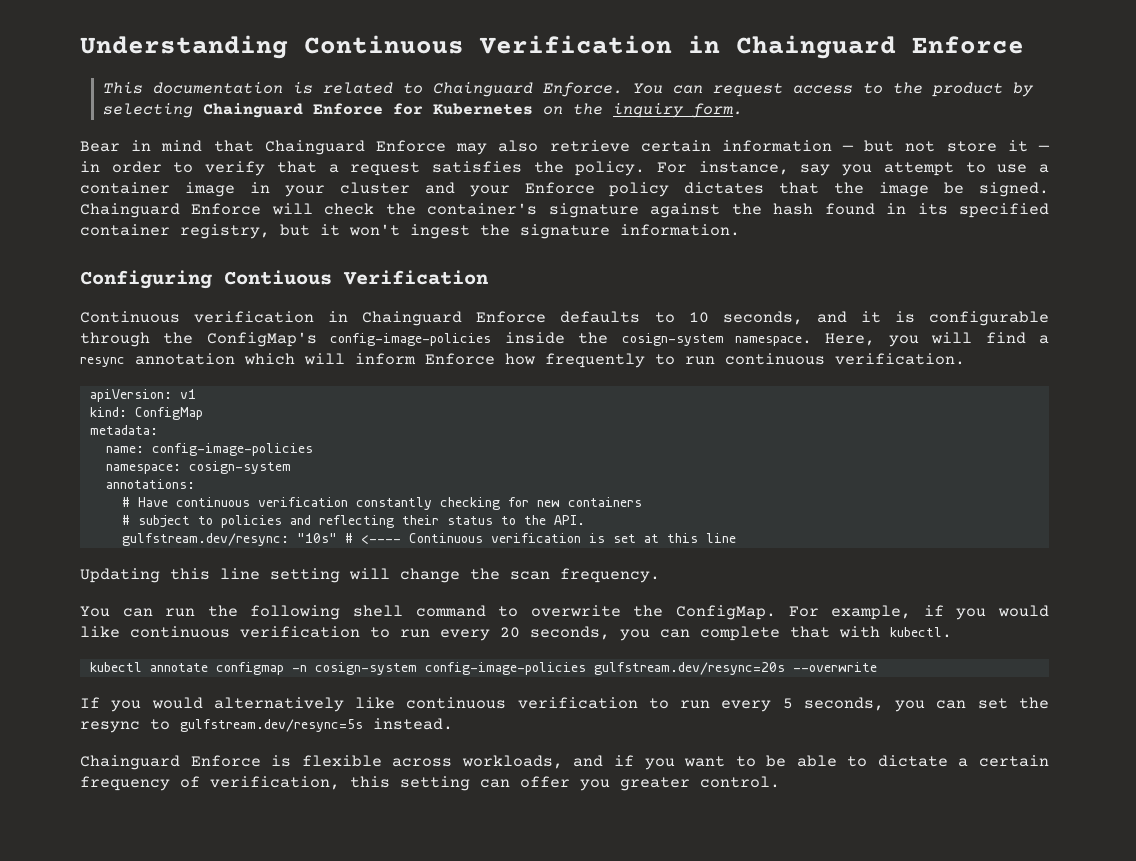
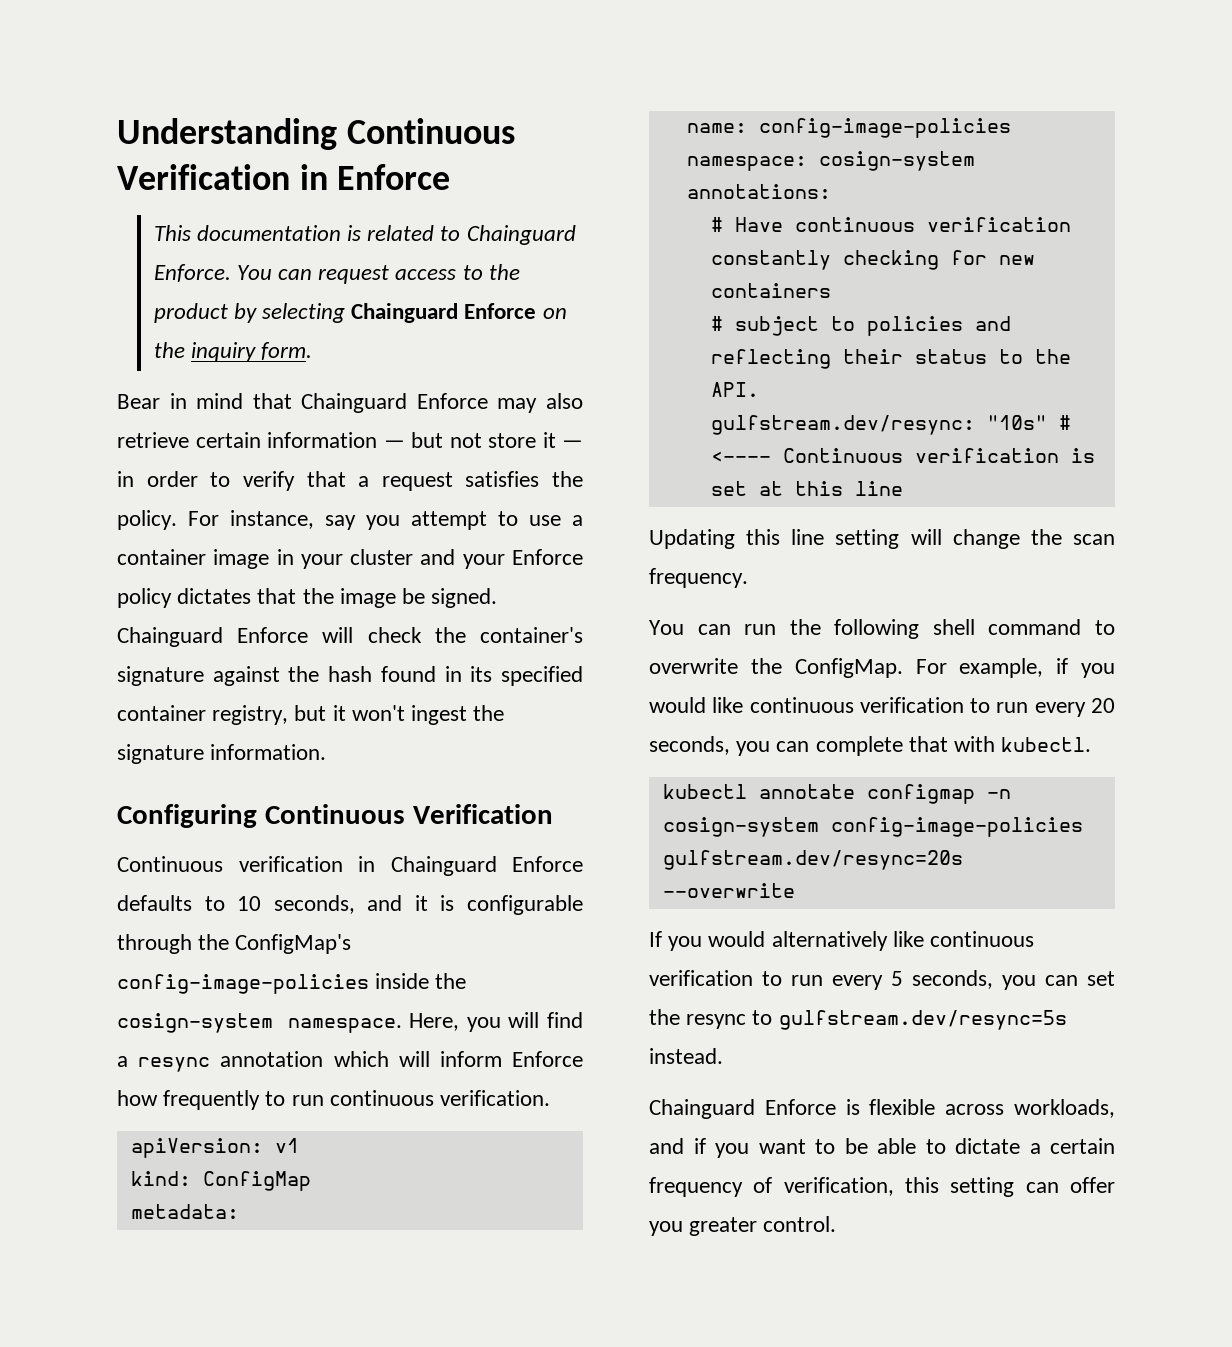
[736,35,896,59] Chainguard -> (328, 177) none
[392,103,533,115] for Kubernetes -> (537, 311) none
[224,270,332,285] Contiuous -> [264,804,405,824] Continuous

